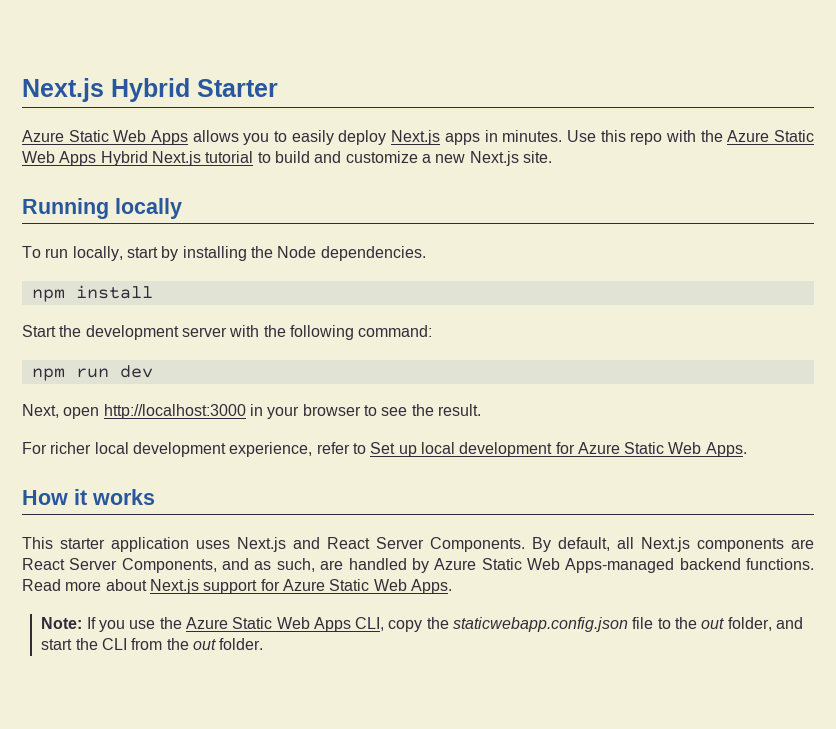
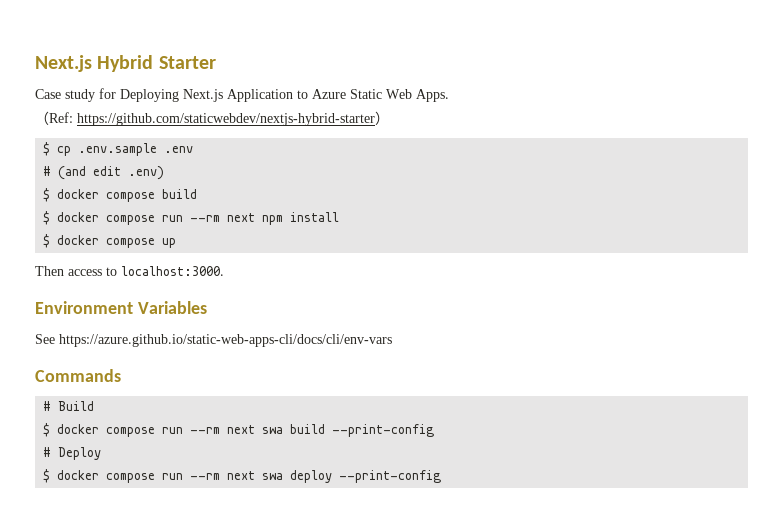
[22,130,815,145] [22,151,552,166] [22,198,182,219] [22,246,426,261] [31,285,153,302] [22,325,433,340] [31,365,153,381] [22,404,481,419] [22,442,747,457] [22,489,155,505] [22,537,814,552] [22,558,814,573] [22,579,452,594] [41,617,804,632] [41,638,264,650] Azure Static Web Apps allows you to easily deploy Next.js apps in minutes. Use this repo with the Azure Static Web Apps Hybrid Next.js tutorial to build and customize a new Next.js site. // Running locally // To run locally, start by installing the Node dependencies. // npm install // Start the development server with the following command: // npm run dev // Next, open http://localhost:3000 in your browser to see the result. // For richer local development experience, refer to Set up local development for Azure Static Web Apps. // How it works // This starter application uses Next.js and React Server Components. By default, all Next.js components are React Server Components, and as such, are handled by Azure Static Web Apps-managed backend functions. Read more about Next.js support for Azure Static Web Apps. // Note: If you use the Azure Static Web Apps CLI, copy the staticwebapp.config.json file to the out folder, and start the CLI from the out folder. -> [35,88,449,102] [35,111,389,126] [43,142,194,156] [43,166,165,180] [43,188,198,202] [43,211,340,225] [43,234,177,248] [35,266,224,276] [35,301,207,314] [35,334,392,347] [35,369,121,382] [43,401,95,411] [43,423,435,437] [43,447,102,460] [43,469,442,483] Case study for Deploying Next.js Application to Azure Static Web Apps. // （Ref: https://github.com/staticwebdev/nextjs-hybrid-starter） // $ cp .env.sample .env // # (and edit .env) // $ docker compose build // $ docker compose run --rm next npm install // $ docker compose up // Then access to localhost:3000. // Environment Variables // See https://azure.github.io/static-web-apps-cli/docs/cli/env-vars // Commands // # Build // $ docker compose run --rm next swa build --print-config // # Deploy // $ docker compose run --rm next swa deploy --print-config

